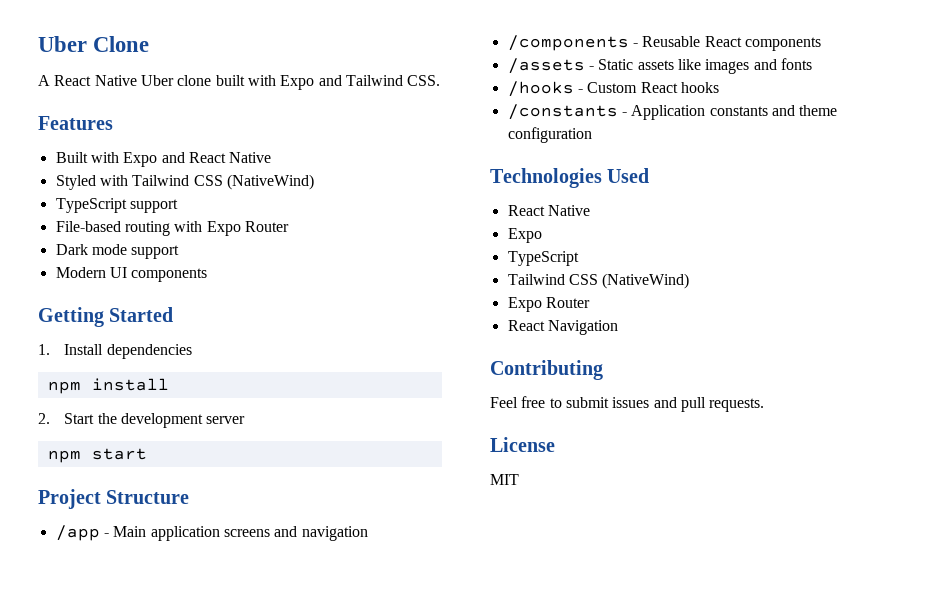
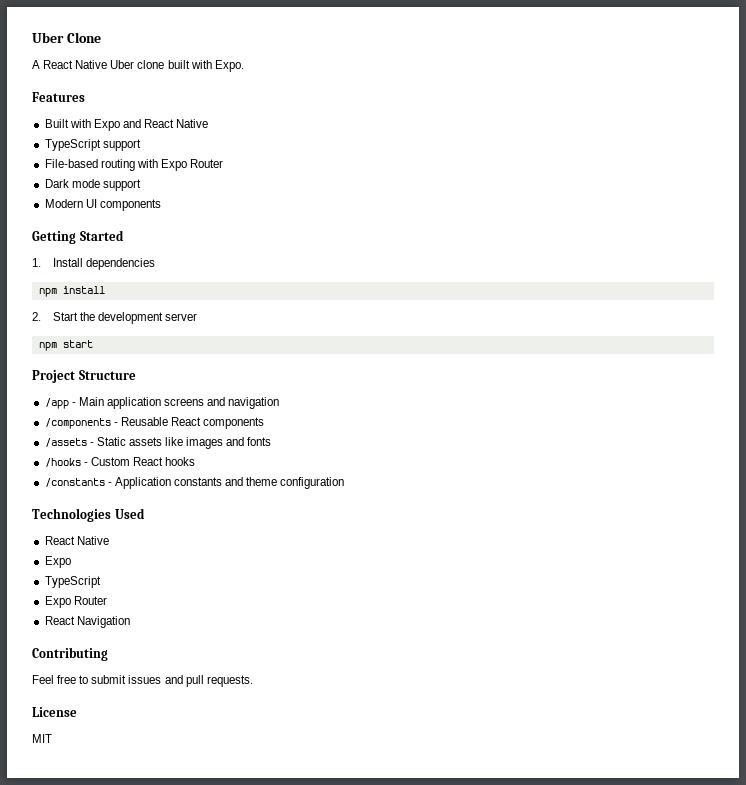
[280,75,441,90] Expo and Tailwind CSS. -> [214,60,244,72] Expo.
[55,174,314,190] // Styled with Tailwind CSS (NativeWind) -> (209, 123) none
[507,273,690,289] // Tailwind CSS (NativeWind) -> (101, 582) none

